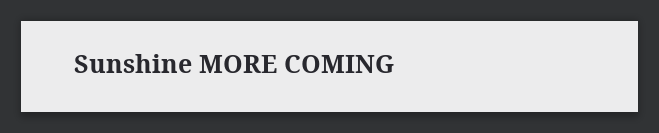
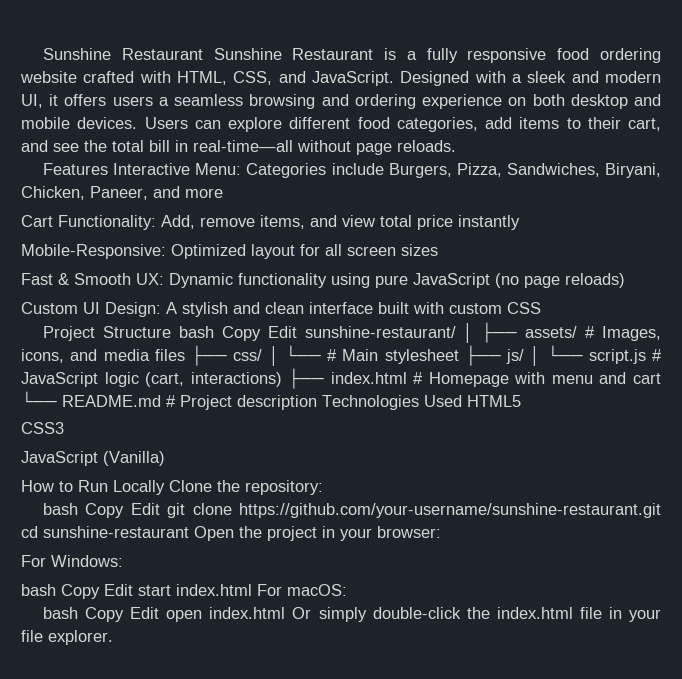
[74,54,394,73] Sunshine MORE COMING -> [42,48,661,63] [20,71,661,86] [21,94,661,109] [21,117,661,132] [21,140,456,155] [42,163,661,178] [21,186,223,200] [21,215,520,230] [21,244,438,259] [21,273,625,288] [21,302,541,317] [42,322,662,343] [21,345,662,366] [21,368,661,389] [21,391,521,410] [21,422,64,434] [21,451,165,466] [21,480,323,495] [42,503,661,518] [21,526,441,541] [21,555,123,567] [21,584,347,599] [42,607,661,622] [21,630,113,645] Sunshine Restaurant Sunshine Restaurant is a fully responsive food ordering website crafted with HTML, CSS, and JavaScript. Designed with a sleek and modern UI, it offers users a seamless browsing and ordering experience on both desktop and mobile devices. Users can explore different food categories, add items to their cart, and see the total bill in real-time—all without page reloads. // Features Interactive Menu: Categories include Burgers, Pizza, Sandwiches, Biryani, Chicken, Paneer, and more // Cart Functionality: Add, remove items, and view total price instantly // Mobile-Responsive: Optimized layout for all screen sizes // Fast & Smooth UX: Dynamic functionality using pure JavaScript (no page reloads) // Custom UI Design: A stylish and clean interface built with custom CSS // Project Structure bash Copy Edit sunshine-restaurant/ │ ├── assets/ # Images, icons, and media files ├── css/ │ └── # Main stylesheet ├── js/ │ └── script.js # JavaScript logic (cart, interactions) ├── index.html # Homepage with menu and cart └── README.md # Project description Technologies Used HTML5 // CSS3 // JavaScript (Vanilla) // How to Run Locally Clone the repository: // bash Copy Edit git clone https://github.com/your-username/sunshine-restaurant.git cd sunshine-restaurant Open the project in your browser: // For Windows: // bash Copy Edit start index.html For macOS: // bash Copy Edit open index.html Or simply double-click the index.html file in your file explorer.

